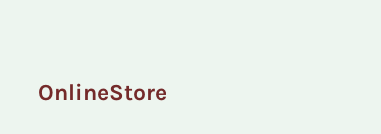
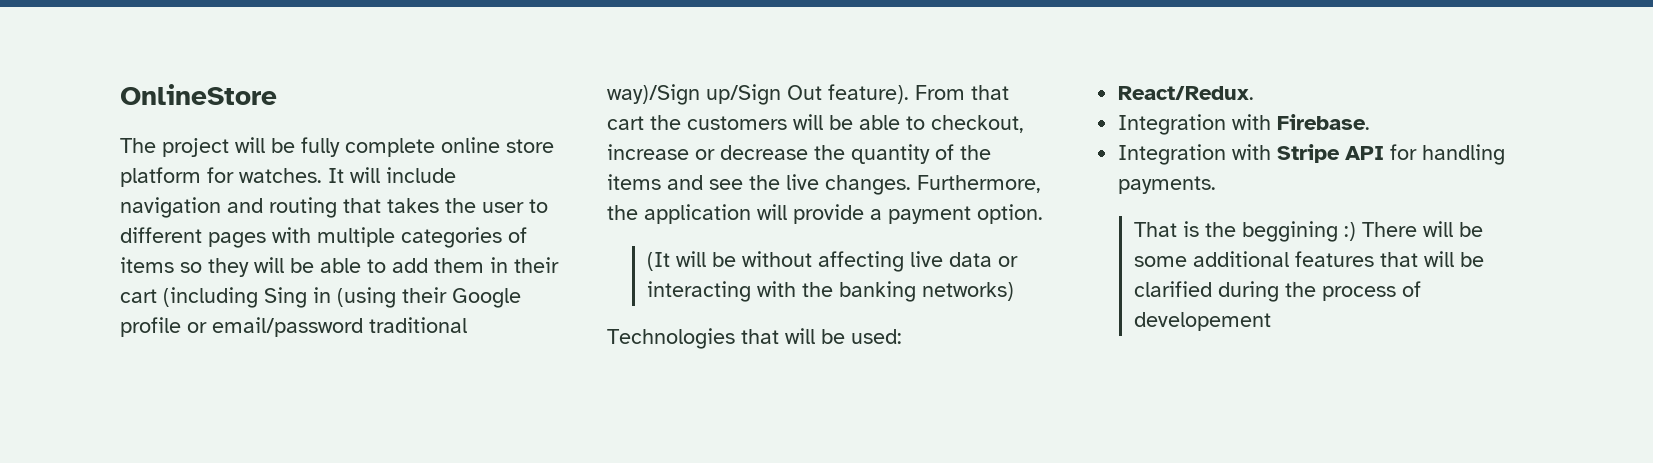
(167, 92) none -> [120,137,554,157] [120,167,456,187] [120,197,548,218] [120,227,527,248] [120,257,559,277] [120,287,521,308] [120,317,467,337] [607,84,1009,105] [607,114,1024,133] [607,144,991,164] [607,174,1041,195] [607,204,1043,224] [647,251,1019,272] [647,281,1015,302] [607,328,902,349] [1118,86,1255,100] [1118,114,1371,135] [1118,144,1506,165] [1118,176,1217,194] [1134,221,1484,242] [1134,251,1485,267] [1134,281,1422,302] [1134,312,1272,331] // The project will be fully complete online store platform for watches. It will include navigation and routing that takes the user to different pages with multiple categories of items so they will be able to add them in their cart (including Sing in (using their Google profile or email/password traditional way)/Sign up/Sign Out feature). From that cart the customers will be able to checkout, increase or decrease the quantity of the items and see the live changes. Furthermore, the application will provide a payment option. // (It will be without affecting live data or interacting with the banking networks) // Technologies that will be used: // React/Redux. // Integration with Firebase. // Integration with Stripe API for handling payments. // That is the beggining :) There will be some additional features that will be clarified during the process of developement

